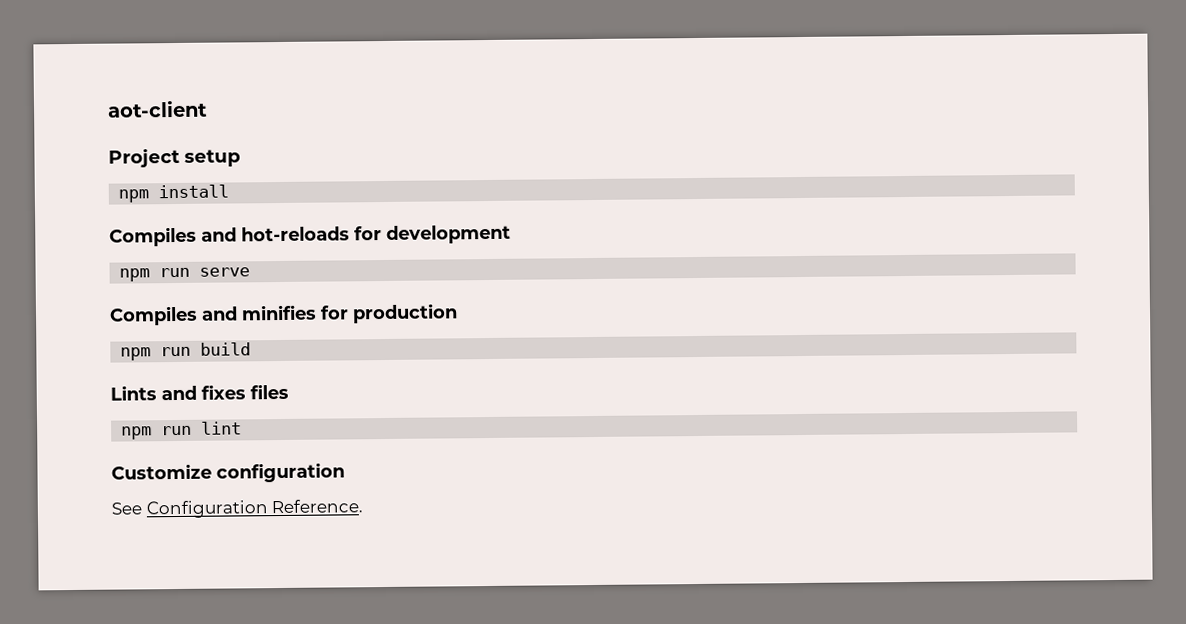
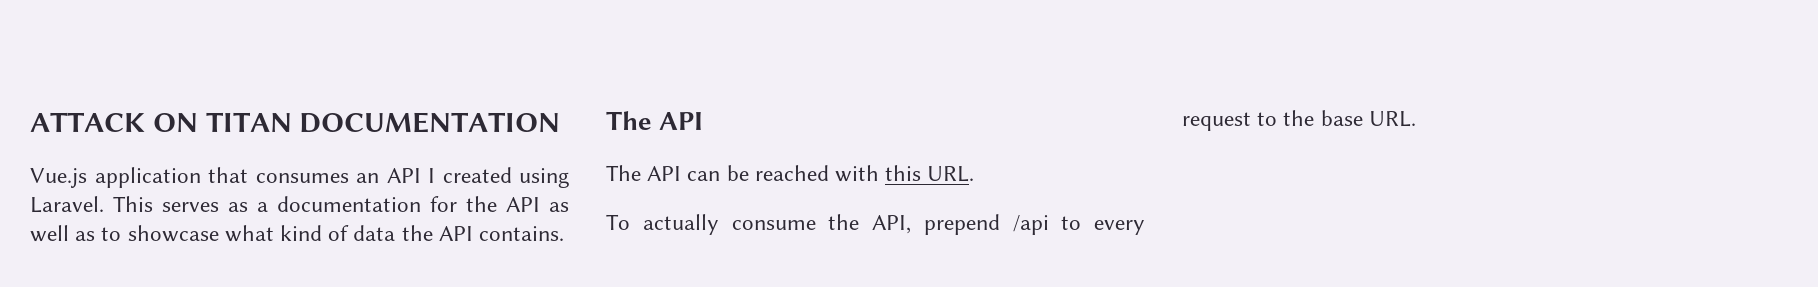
[107,100,208,118] [108,147,241,168] [118,184,230,203] [109,224,511,247] [119,267,251,282] [109,303,458,326] [120,342,252,361] [110,383,289,401] [121,421,243,440] [111,462,345,483] [111,499,364,519] aot-client // Project setup // npm install // Compiles and hot-reloads for development // npm run serve // Compiles and minifies for production // npm run build // Lints and fixes files // npm run lint // Customize configuration // See Configuration Reference. -> [30,112,561,133] [30,167,569,188] [30,196,569,213] [30,225,565,242] [606,111,704,130] [606,165,975,182] [606,214,1145,235] [1182,110,1416,131] ATTACK ON TITAN DOCUMENTATION // Vue.js application that consumes an API I created using Laravel. This serves as a documentation for the API as well as to showcase what kind of data the API contains. // The API // The API can be reached with this URL. // To actually consume the API, prepend /api to every request to the base URL.

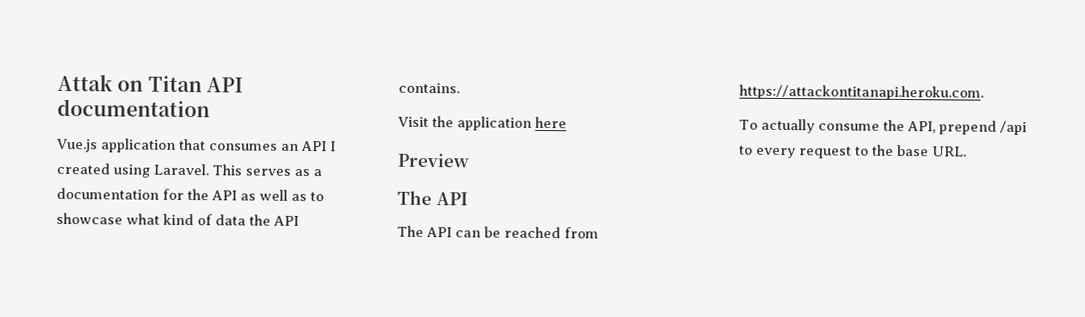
[30,112,561,133] ATTACK ON TITAN DOCUMENTATION -> [57,73,243,93] [57,98,210,118] Attak on Titan API documentation
(565, 233) none -> [397,116,567,131] [397,152,470,168] // Visit the application here // Preview
[835,165,975,182] with this URL. -> [564,227,599,239] [739,84,984,101] from https://attackontitanapi.heroku.com.

